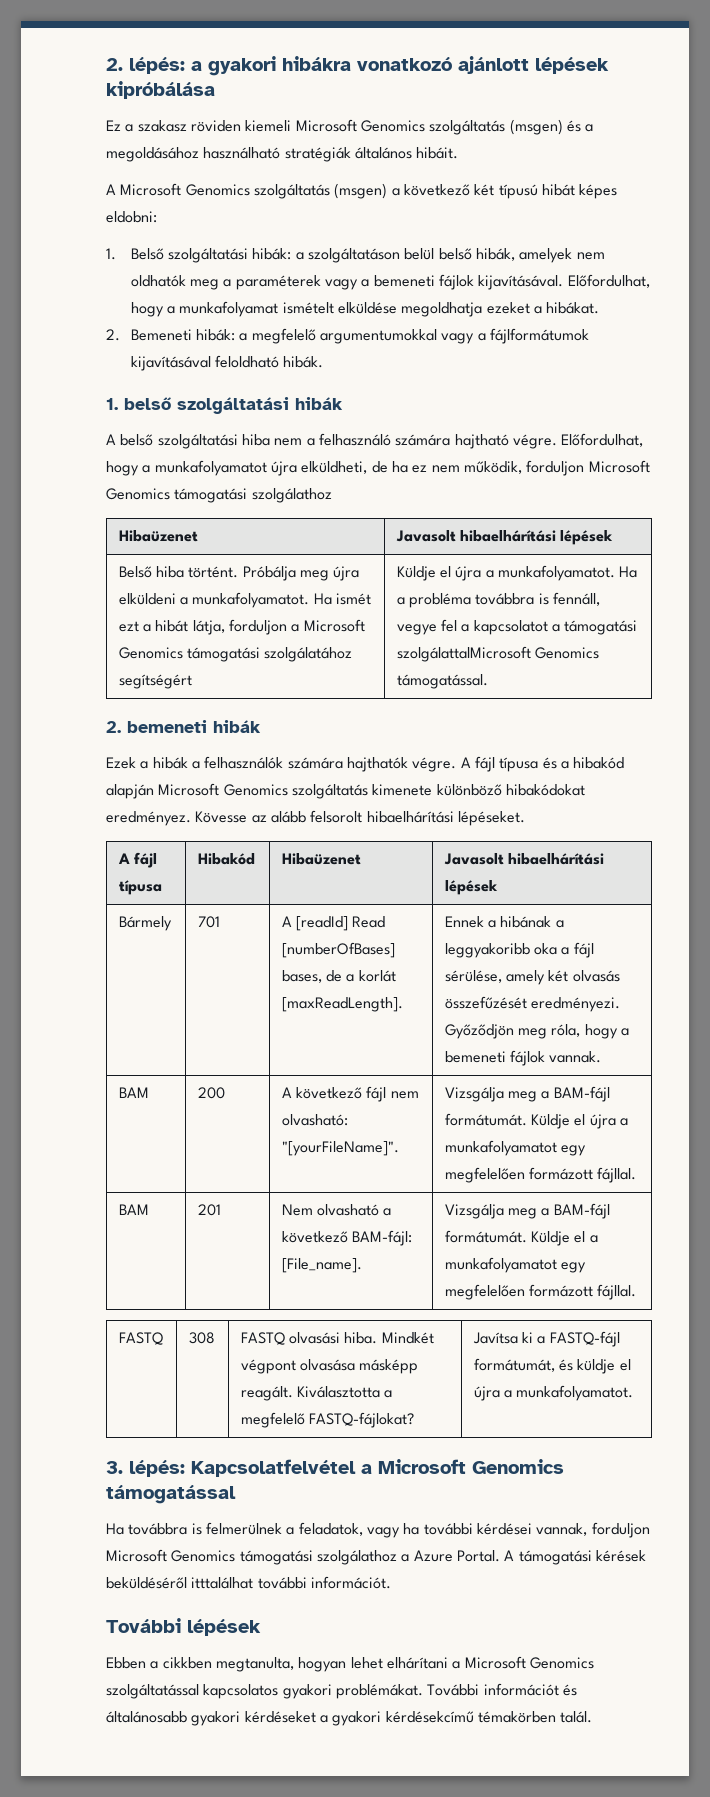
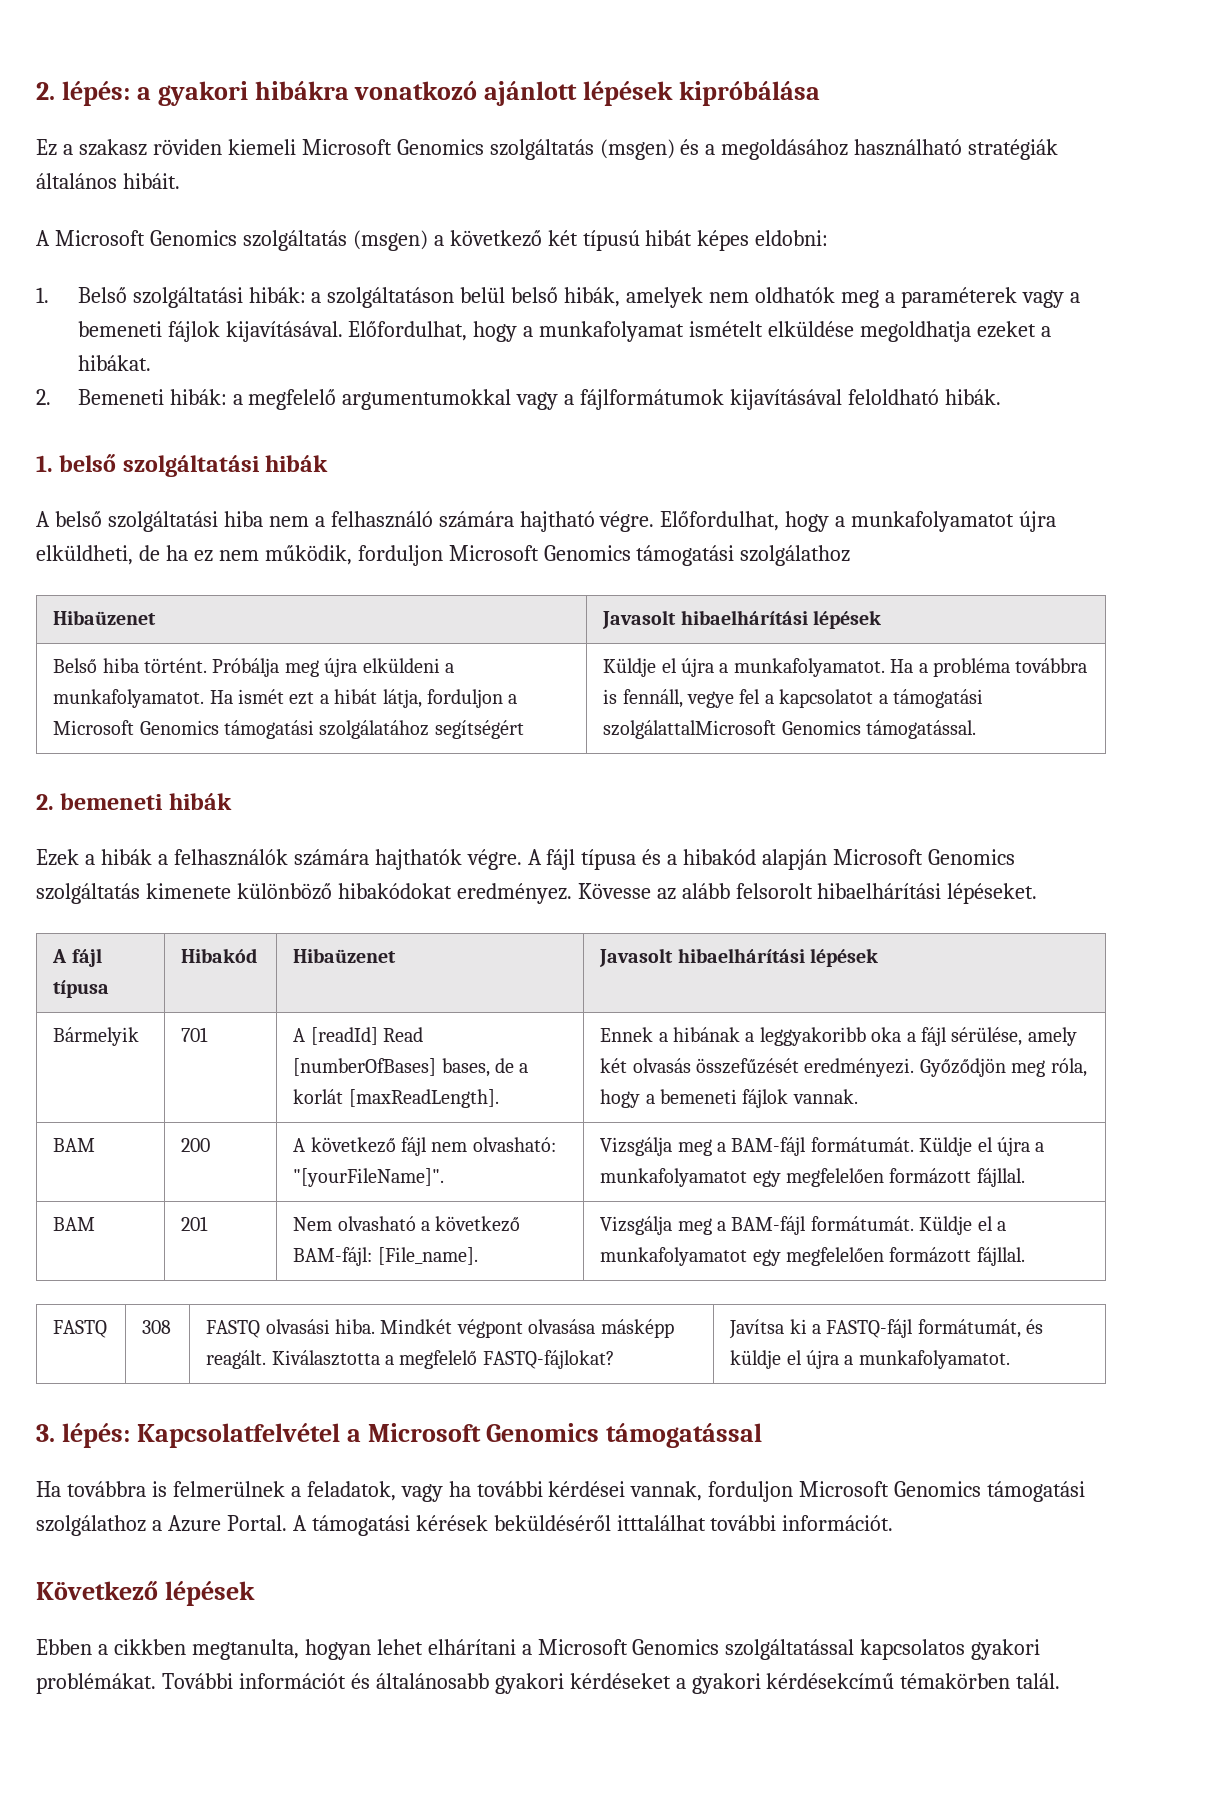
[118,916,172,931] Bármely -> [53,1027,140,1046] Bármelyik
[106,1618,181,1633] További -> [36,1581,158,1600] Következő

